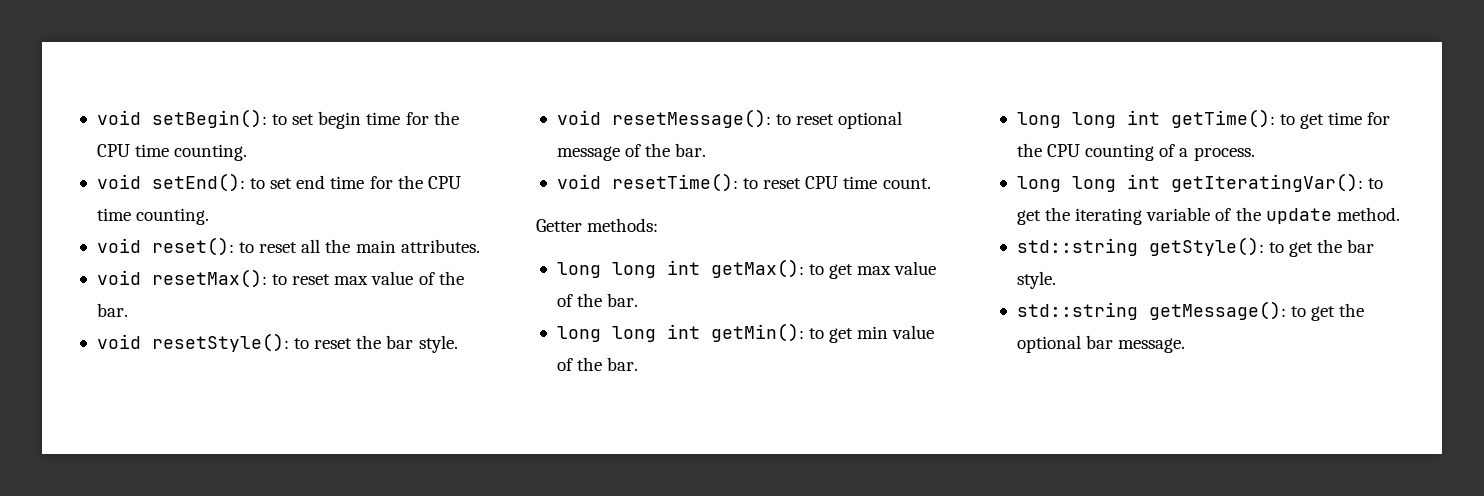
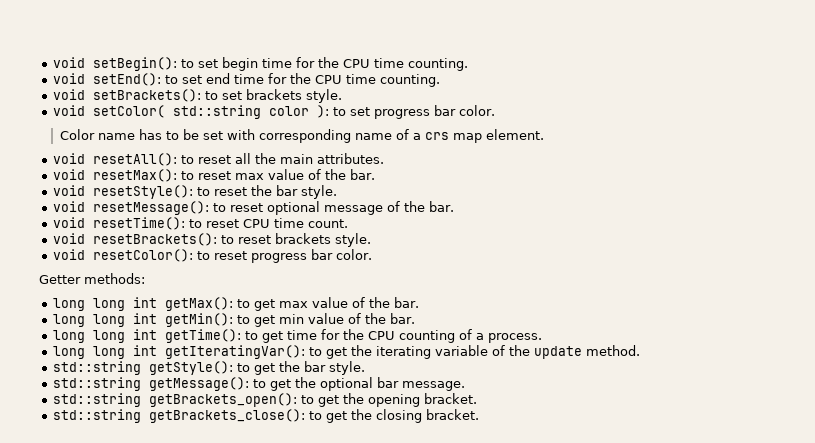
[151,237,234,256] reset(): -> [93,89,343,103] [53,105,496,119] [59,129,544,143] [53,153,178,166] setBrackets(): to set brackets style. // void setColor( std::string color ): to set progress bar color. // Color name has to be set with corresponding name of a crs map element. // void resetAll():
(931, 183) none -> [53,233,372,247] [53,249,373,263] // void resetBrackets(): to reset brackets style. // void resetColor(): to reset progress bar color.
(1186, 345) none -> [53,393,478,407] [53,409,480,423] // std::string getBrackets_open(): to get the opening bracket. // std::string getBrackets_close(): to get the closing bracket.

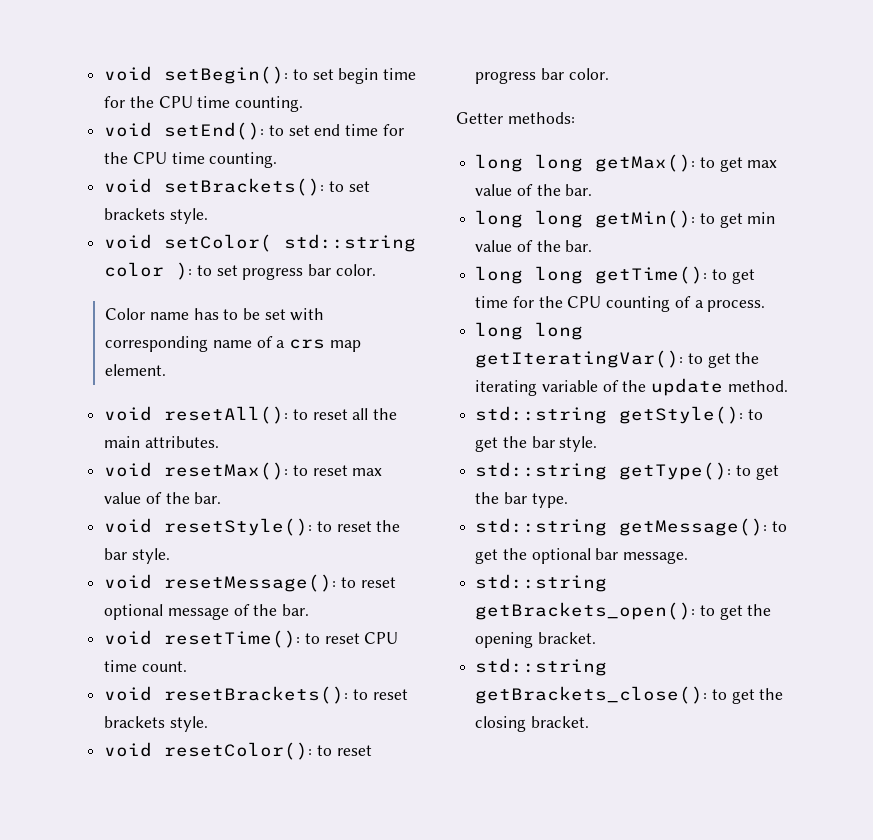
[133,297,158,308] int -> (584, 163) none
[133,313,158,324] int -> (584, 219) none
[133,329,158,340] int -> (584, 275) none
[133,345,158,356] int -> (584, 331) none
(366, 368) none -> [475,462,779,480] [475,492,568,508] // std::string getType(): to get the bar type.

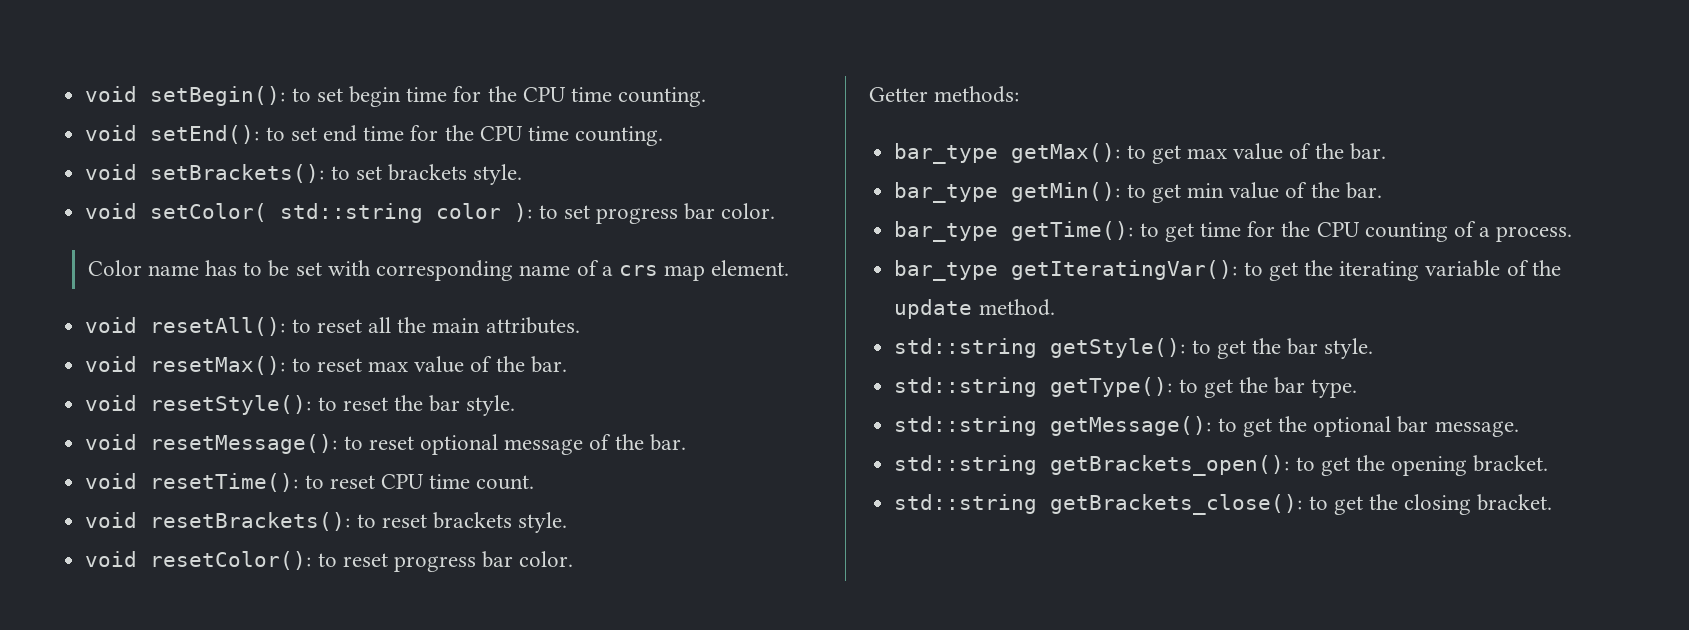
[475,154,584,172] long long -> [894,143,999,164] bar_type
[475,210,584,228] long long -> [894,182,999,203] bar_type
[475,266,584,284] long long -> [894,221,999,242] bar_type
[475,322,584,340] long long -> [894,260,999,281] bar_type

